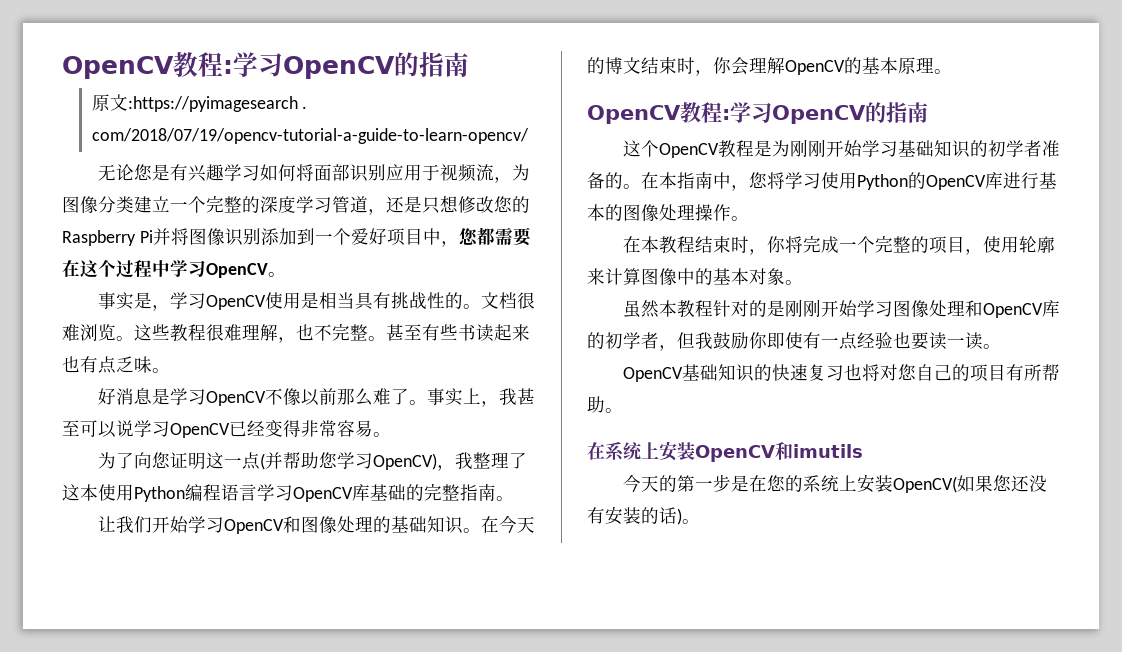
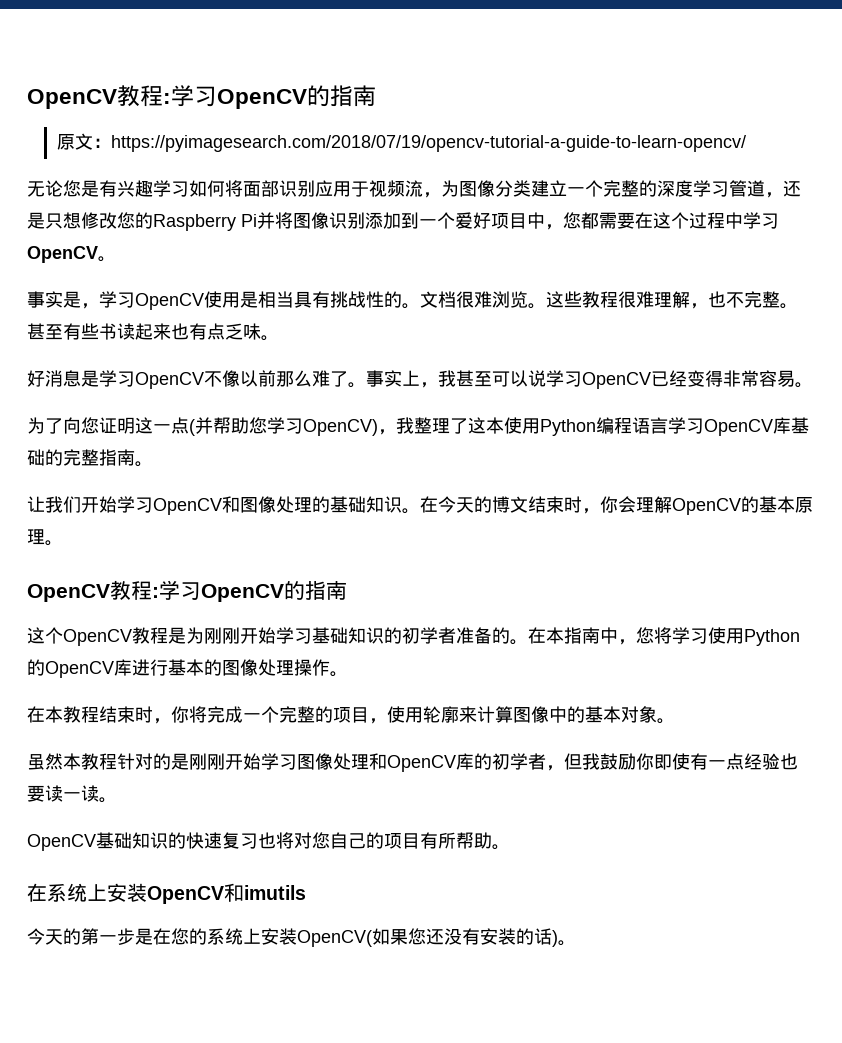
[127,96,308,112] [91,128,529,144] :https://pyimagesearch . com/2018/07/19/opencv-tutorial-a-guide-to-learn-opencv/ -> [92,135,746,152] ：https://pyimagesearch.com/2018/07/19/opencv-tutorial-a-guide-to-learn-opencv/

